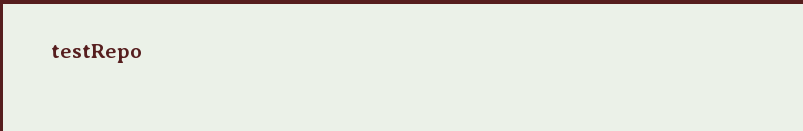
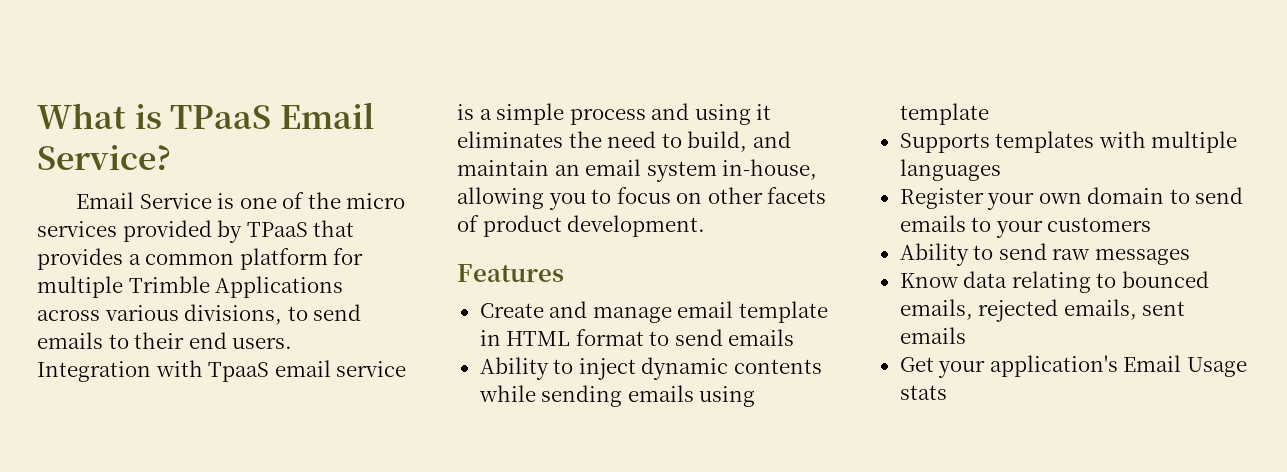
[51,44,142,63] testRepo -> [37,102,374,129] [37,145,171,170] [76,192,406,209] [37,220,355,243] [37,248,364,270] [37,276,344,298] [37,304,362,325] [37,332,293,349] [37,360,407,382] [457,103,772,125] [457,131,791,152] [457,159,818,182] [457,187,827,210] [457,215,706,237] [457,264,564,282] [479,301,828,323] [479,329,795,346] [479,357,822,380] [478,385,756,407] [899,103,989,125] [899,131,1238,153] [899,159,1001,181] [899,187,1244,210] [899,215,1152,238] [899,243,1190,266] [899,271,1209,293] [899,299,1186,322] [899,327,966,344] [899,355,1247,378] [899,385,947,400] What is TPaaS Email Service? // Email Service is one of the micro services provided by TPaaS that provides a common platform for multiple Trimble Applications across various divisions, to send emails to their end users. Integration with TpaaS email service is a simple process and using it eliminates the need to build, and maintain an email system in-house, allowing you to focus on other facets of product development. // Features // Create and manage email template in HTML format to send emails // Ability to inject dynamic contents while sending emails using template // Supports templates with multiple languages // Register your own domain to send emails to your customers // Ability to send raw messages // Know data relating to bounced emails, rejected emails, sent emails // Get your application's Email Usage stats

